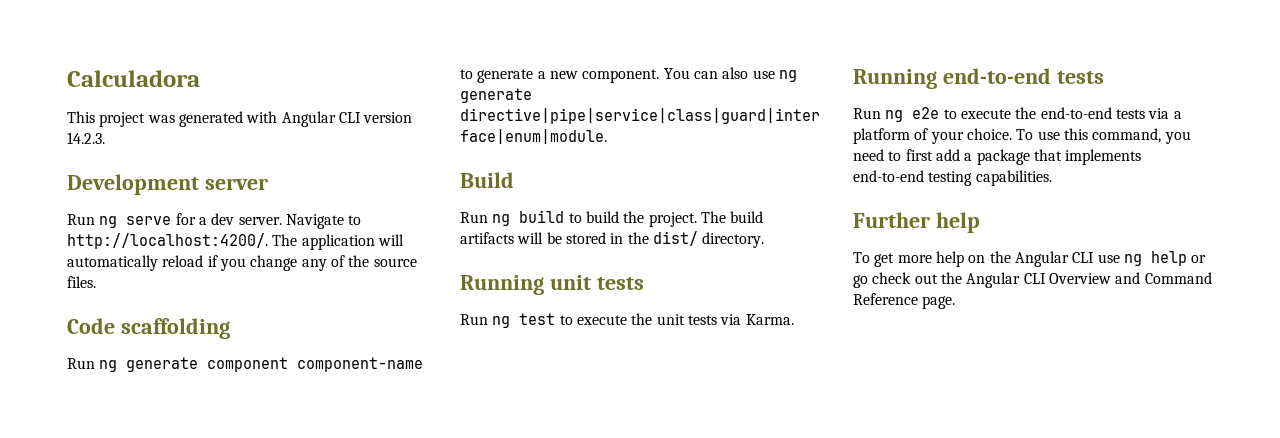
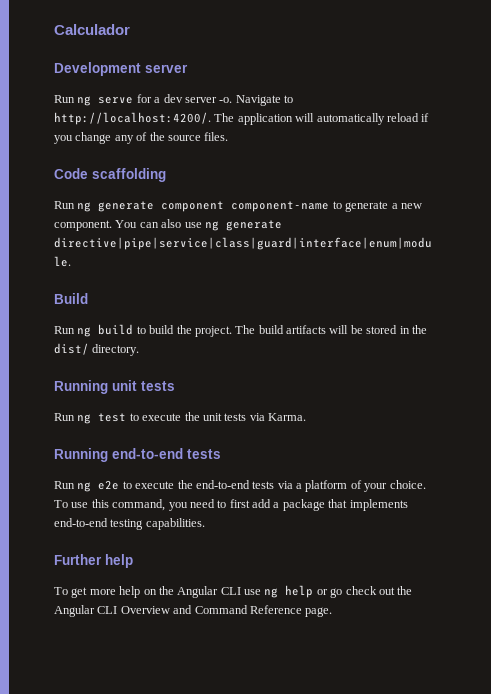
[67,70,200,87] [67,111,413,127] [67,132,105,144] Calculadora // This project was generated with Angular CLI version 14.2.3. -> [54,24,130,35] Calculador
[238,217,282,225] server. -> [184,97,233,103] server -o.

